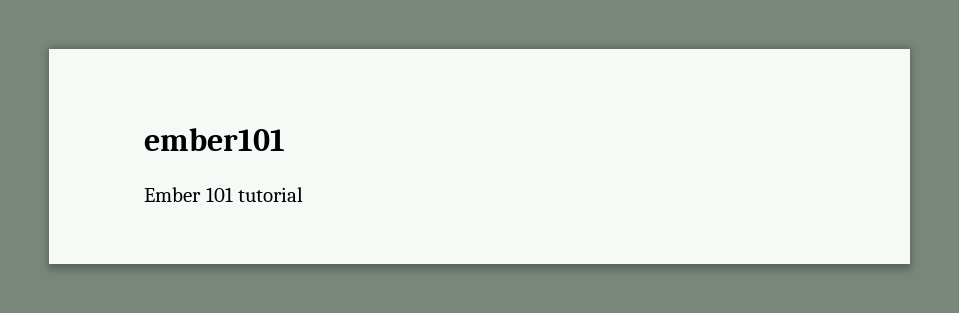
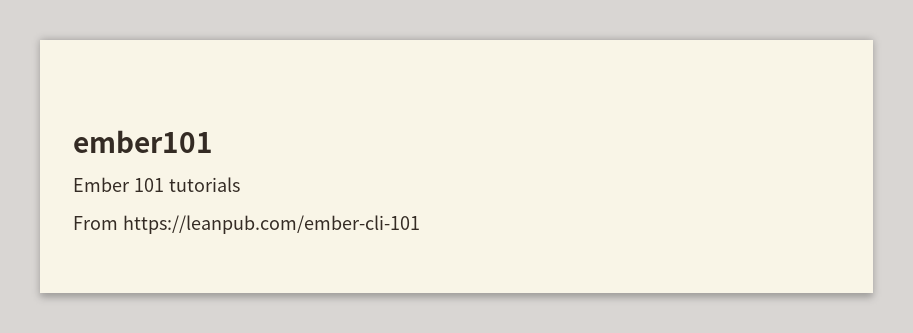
[238,187,304,202] tutorial -> [168,177,240,192] [73,215,420,234] tutorials // From https://leanpub.com/ember-cli-101

